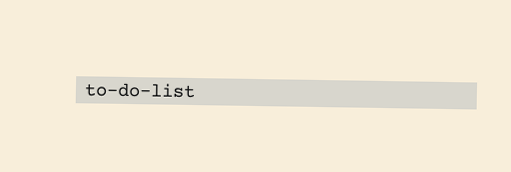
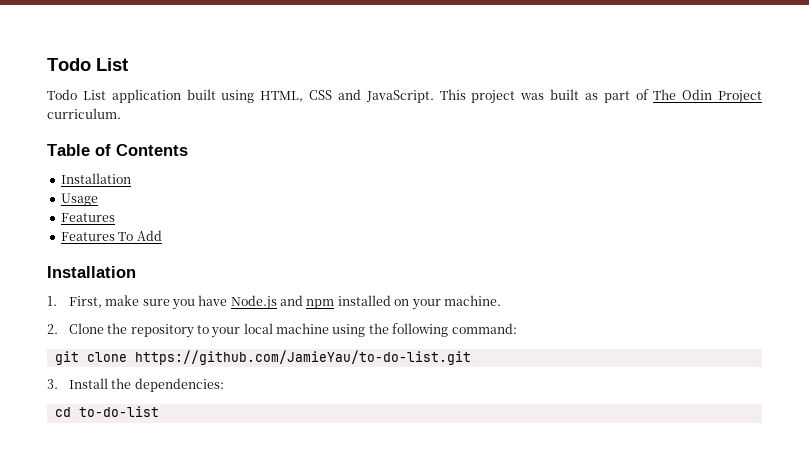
(84, 90) none -> [47,58,128,71] [47,89,763,104] [47,108,121,119] [47,144,188,156] [60,173,131,184] [60,193,98,206] [60,213,115,222] [60,230,162,241] [47,266,136,278] [47,295,501,310] [47,323,517,338] [54,350,471,365] [47,378,224,392] [54,407,71,417] Todo List // Todo List application built using HTML, CSS and JavaScript. This project was built as part of The Odin Project curriculum. // Table of Contents // Installation // Usage // Features // Features To Add // Installation // 1. First, make sure you have Node.js and npm installed on your machine. // 2. Clone the repository to your local machine using the following command: // git clone https://github.com/JamieYau/to-do-list.git // 3. Install the dependencies: // cd

